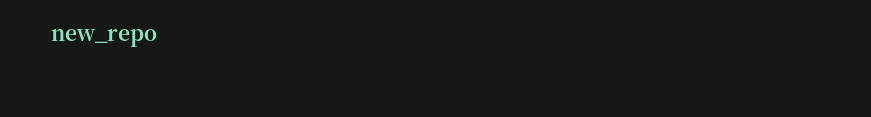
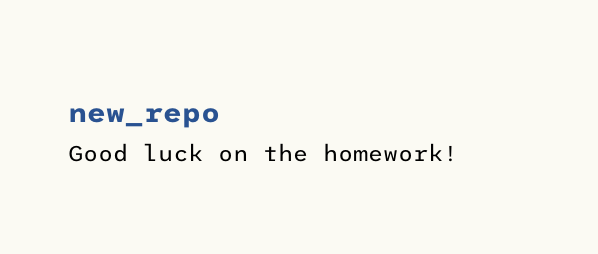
(157, 38) none -> [68,143,458,162] // Good luck on the homework!

